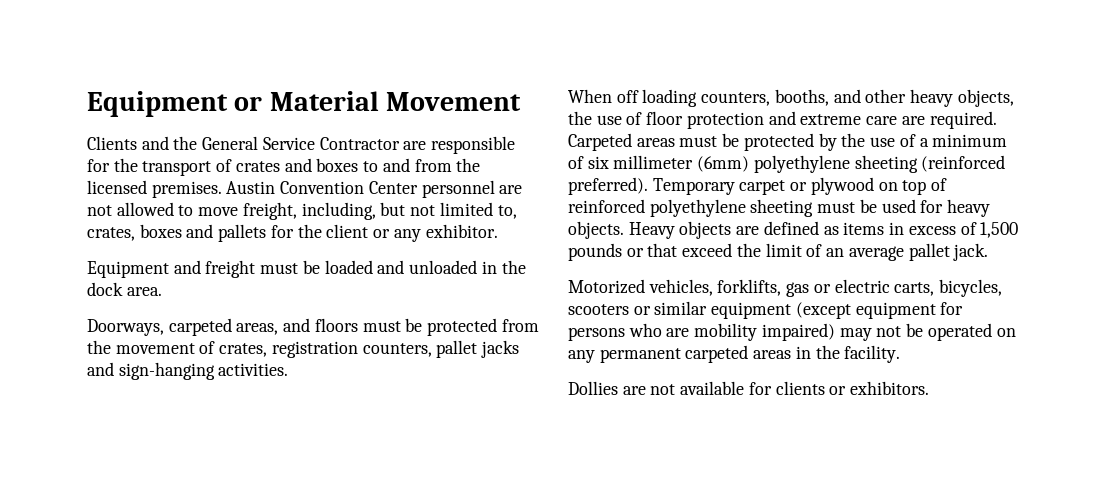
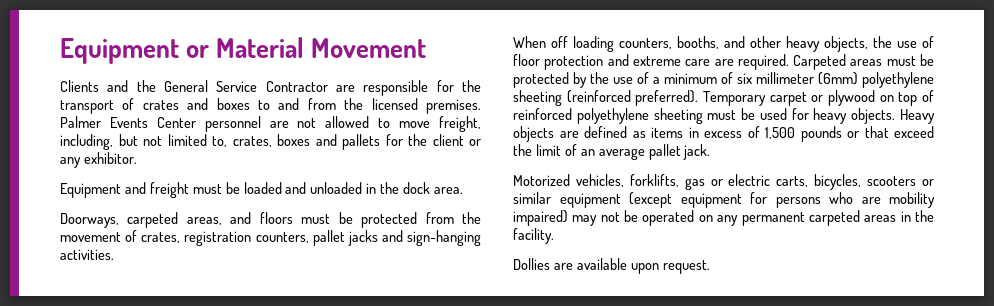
[226,181,365,194] Austin Convention -> [60,116,148,128] Palmer Events
[650,381,930,395] not available for clients or exhibitors. -> [576,258,710,274] available upon request.

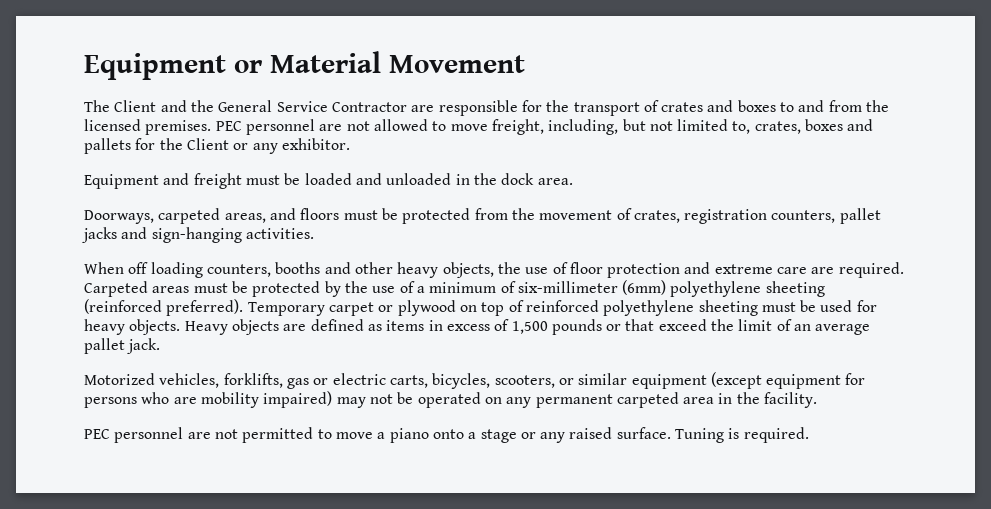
[60,80,99,92] Clients -> [84,100,157,112] The Client
[60,116,196,128] Palmer Events Center -> [215,121,242,131] PEC
[432,134,464,146] client -> [186,138,229,150] Client
[677,36,719,49] booths, -> [275,262,321,274] booths
[737,72,814,84] six millimeter -> [517,281,618,293] six-millimeter
[867,176,917,186] scooters -> [494,375,555,388] scooters,
[864,215,897,222] areas -> [683,397,715,404] area
[513,258,710,274] Dollies are available upon request. -> [84,427,809,443] PEC personnel are not permitted to move a piano onto a stage or any raised surface. Tuning is required.

